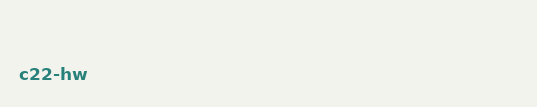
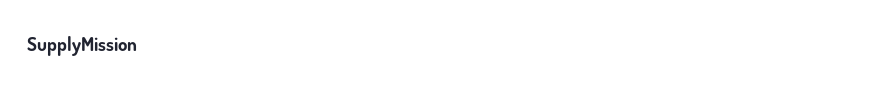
[19,67,88,80] c22-hw -> [27,36,137,56] SupplyMission

